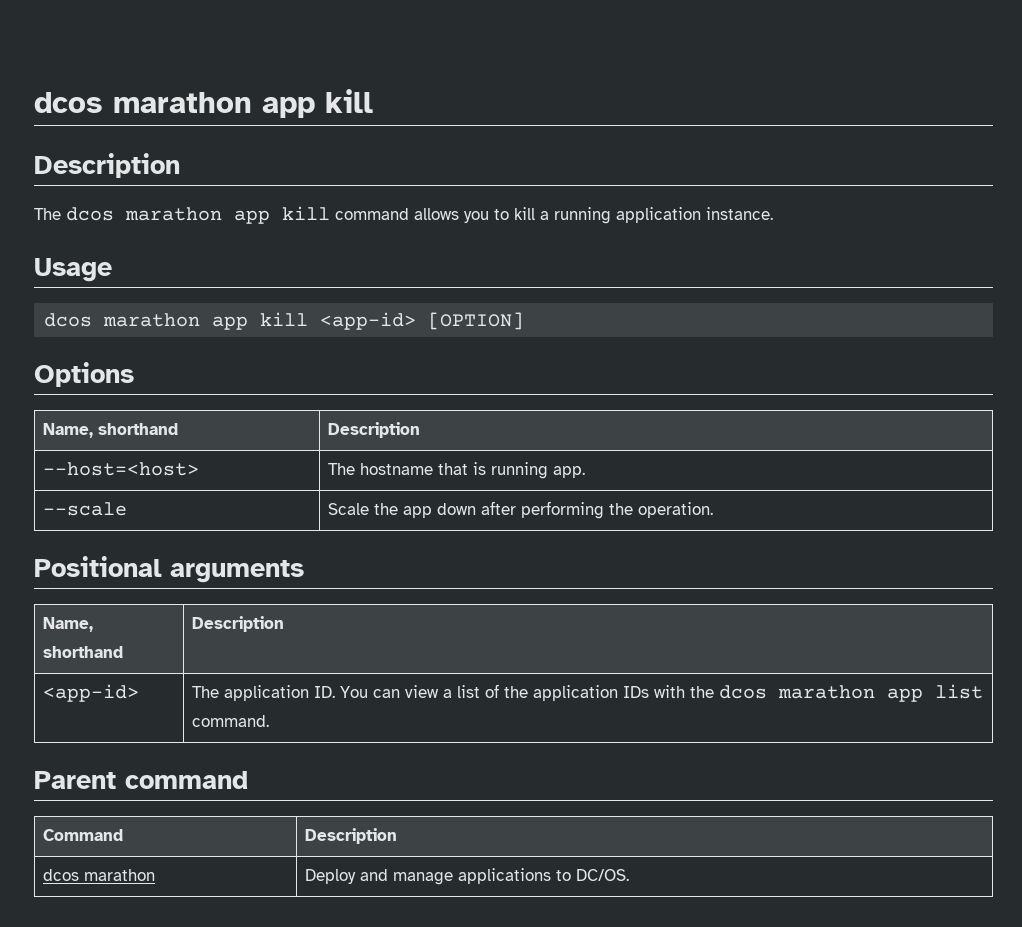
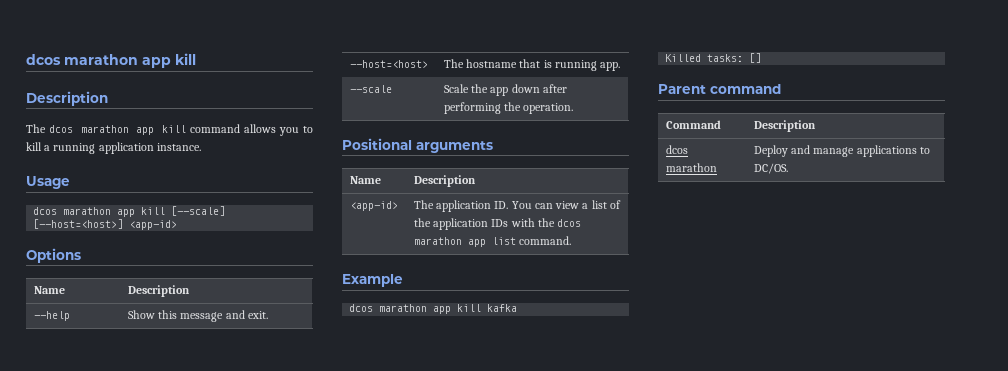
[320,312,525,330] <app-id> [OPTION] -> [171,206,226,216] [33,219,178,230] [--scale] [--host=<host>] <app-id>
[42,423,178,438] [327,422,420,438] Name, shorthand | Description -> [33,286,65,294] [127,285,190,297] [33,311,70,321] [127,310,268,322] Name | Description // --help | Show this message and exit.
[42,617,93,632] [42,646,123,658] Name, shorthand -> [349,176,381,184] Name
(269, 721) none -> [342,274,403,287] [349,304,518,314] [665,53,762,63] // Example // dcos marathon app kill kafka // Killed tasks: []

